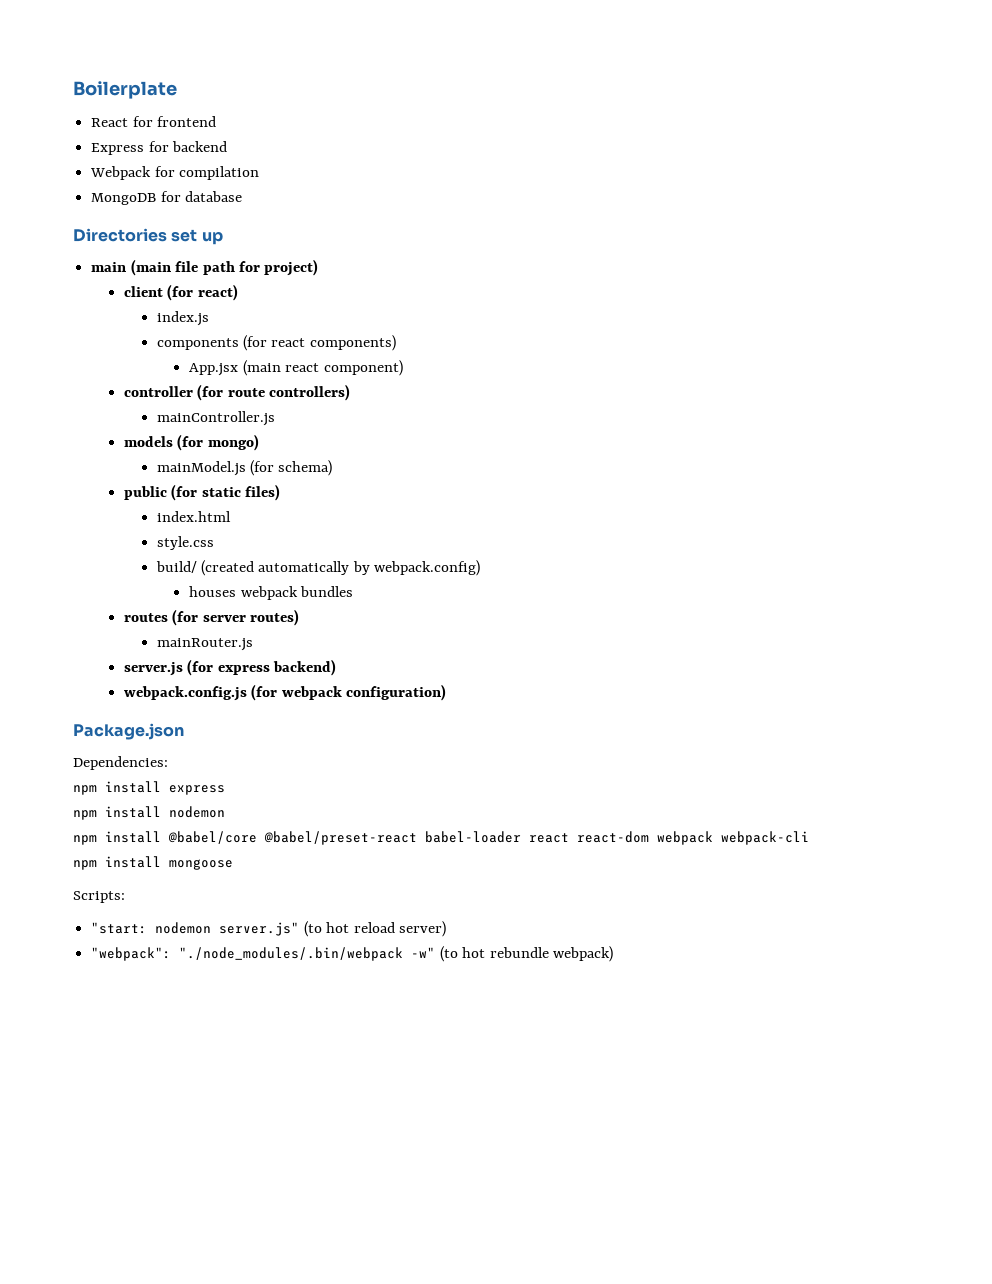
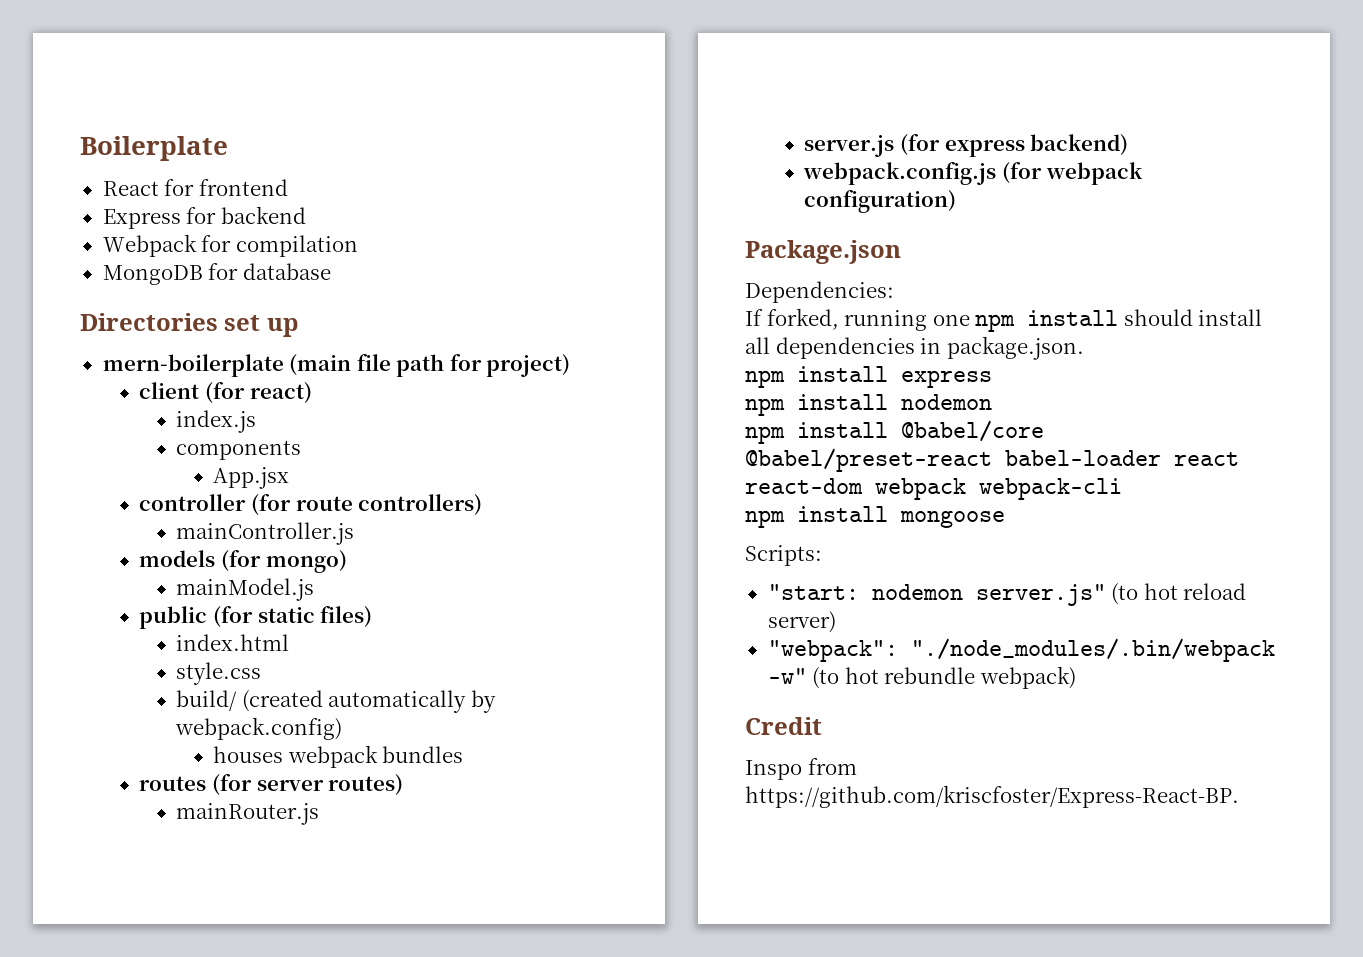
[91,262,127,272] main -> [102,354,284,377] mern-boilerplate
[242,335,396,351] [189,360,403,376] (for react components) // App.jsx (main react component) -> [213,467,290,489] // App.jsx
[249,460,333,476] (for schema) -> (315, 589) none
(168, 763) none -> [745,308,1263,332] [745,336,1084,360] // If forked, running one npm install should install all dependencies in package.json.
(613, 954) none -> [745,717,822,735] [745,758,857,780] [745,785,1239,808] // Credit // Inspo from https://github.com/kriscfoster/Express-React-BP.

